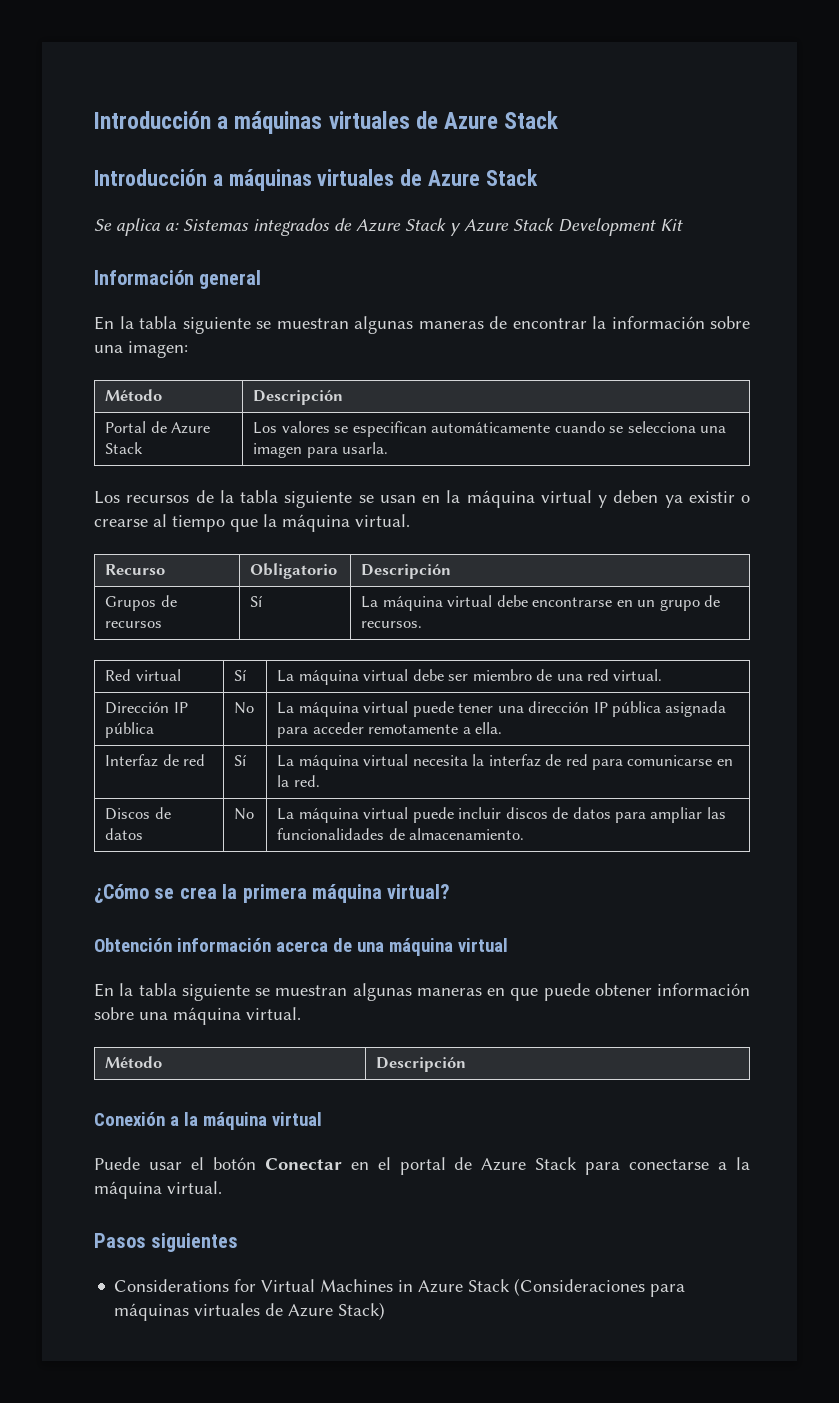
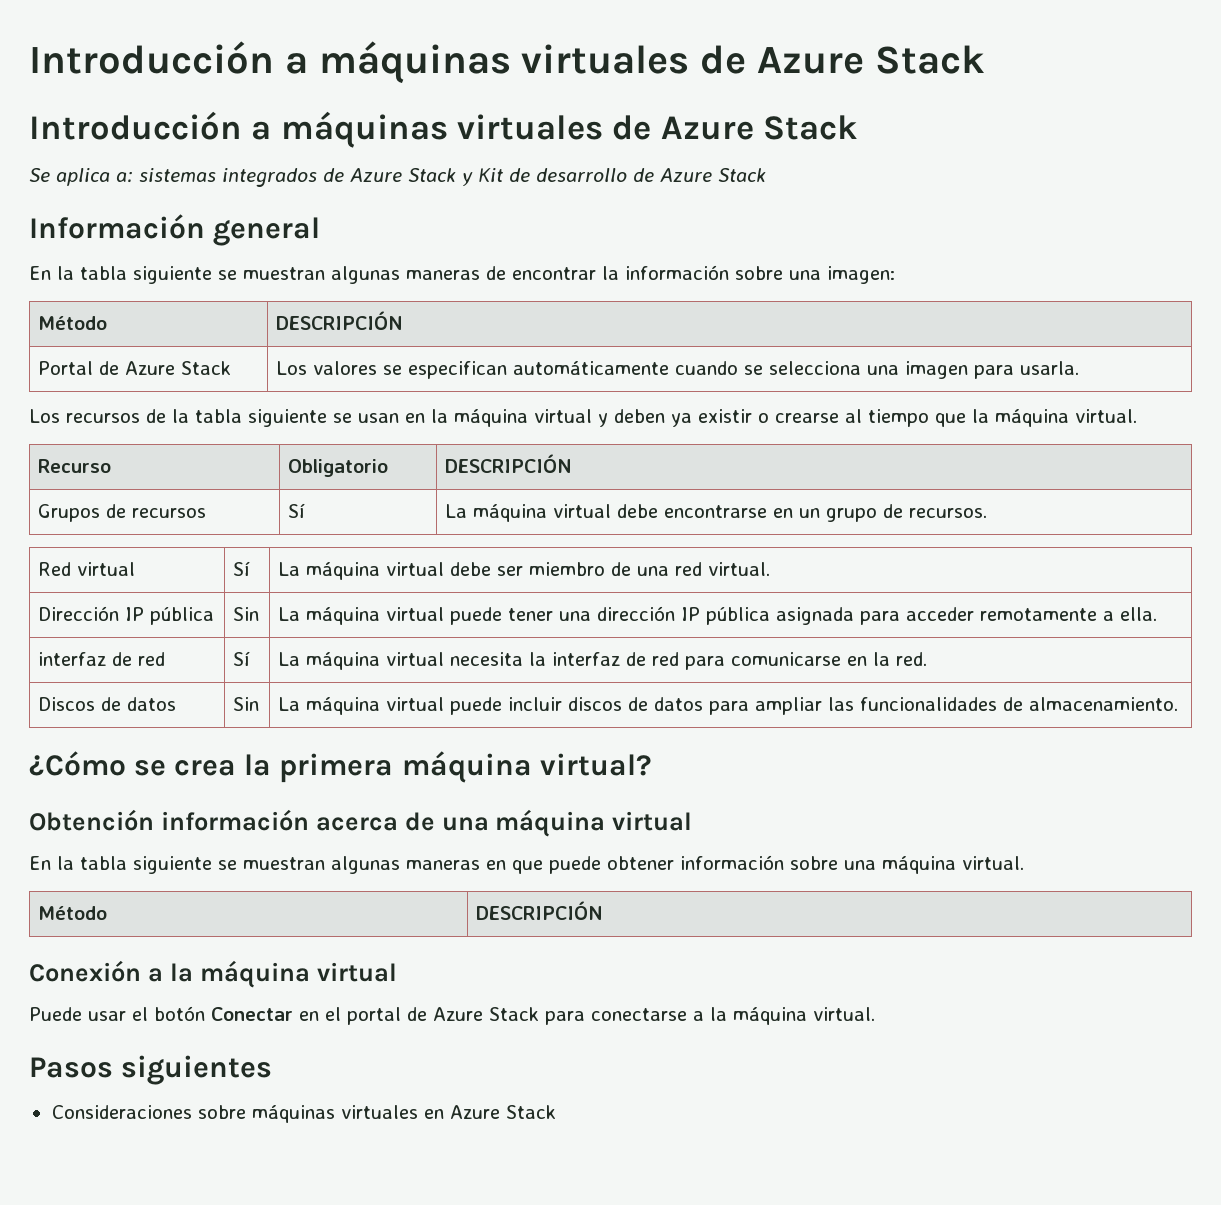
[183,219,249,231] Sistemas -> [139,168,216,182] sistemas
[464,218,683,236] Azure Stack Development Kit -> [478,168,766,182] Kit de desarrollo de Azure Stack
[253,390,344,405] Descripción -> [275,311,402,330] DESCRIPCIÓN
[361,564,452,579] Descripción -> [444,454,571,473] DESCRIPCIÓN
[234,702,255,714] No -> [232,607,259,621] Sin
[105,754,159,767] Interfaz -> [37,652,106,666] interfaz
[234,808,255,820] No -> [232,697,259,711] Sin
[376,1057,467,1072] Descripción -> [475,901,602,920] DESCRIPCIÓN
[114,1278,686,1297] [114,1302,386,1321] Considerations for Virtual Machines in Azure Stack (Consideraciones para máquinas virtuales de Azure Stack) -> [51,1105,556,1123] Consideraciones sobre máquinas virtuales en Azure Stack

